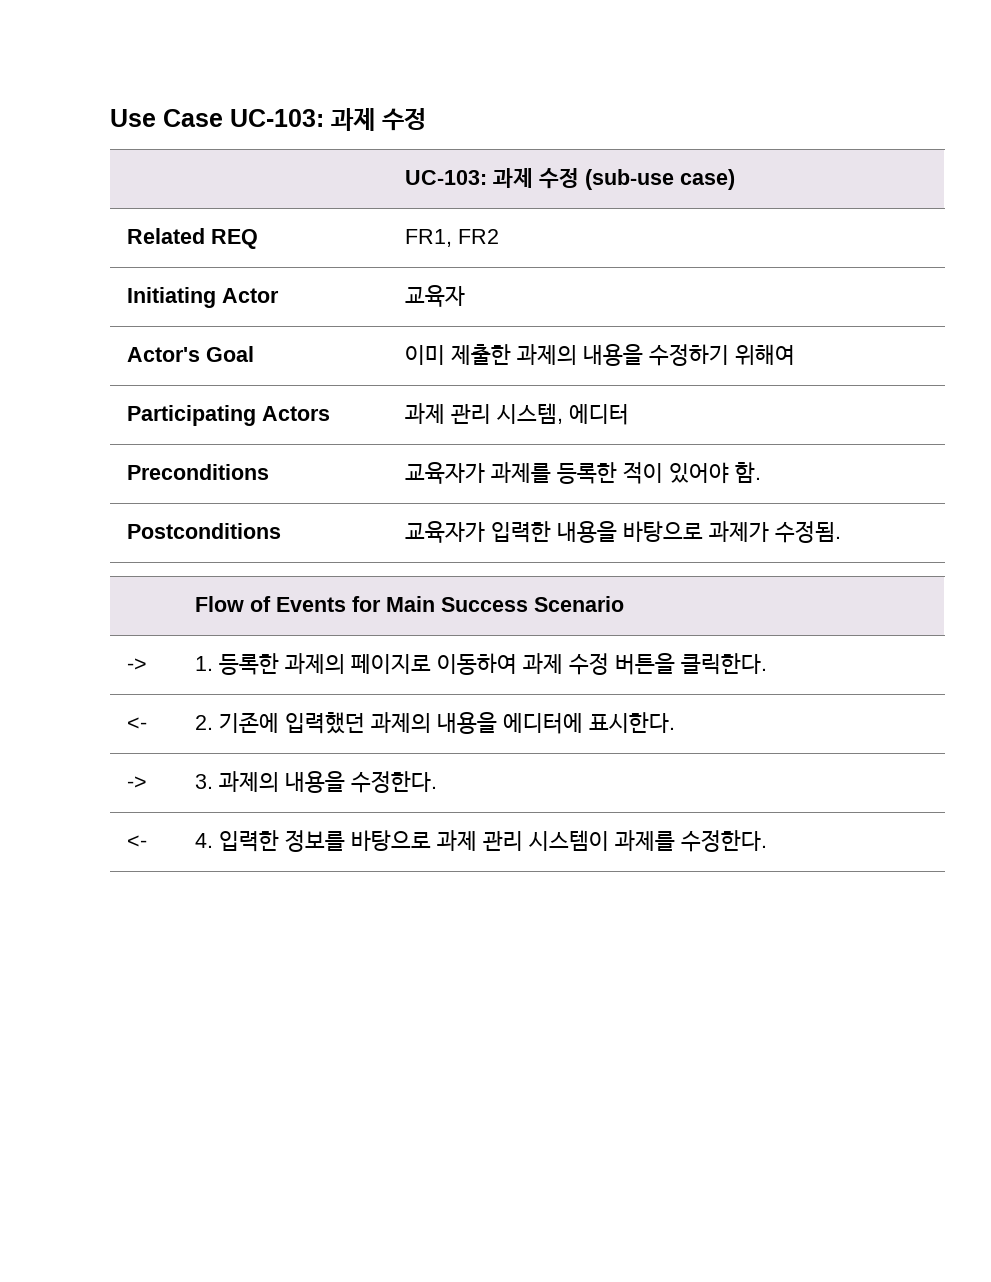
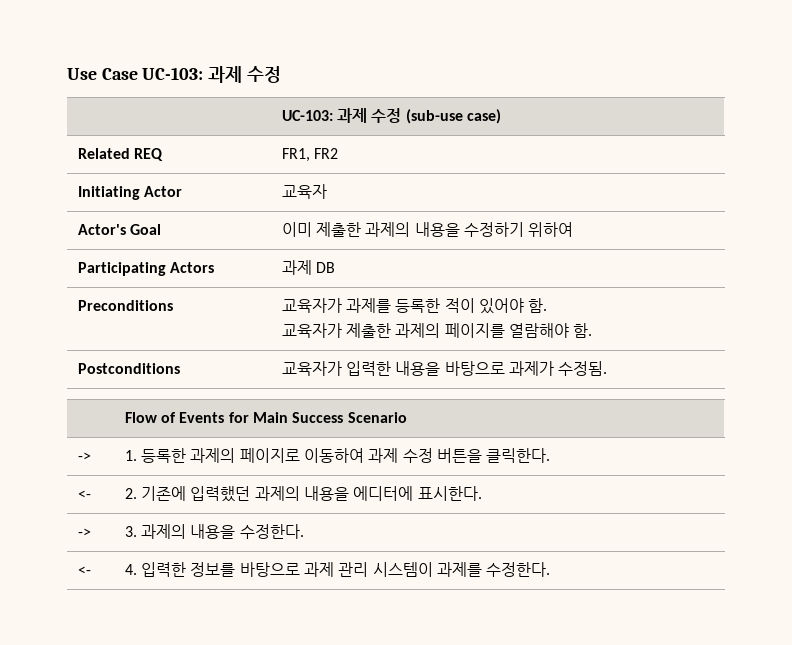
[735,344,796,365] 위해여 -> [528,222,574,237] 위하여
[451,403,630,425] 관리 시스템, 에디터 -> [316,262,336,273] DB
(762, 472) none -> [281,323,593,338] // 교육자가 제출한 과제의 페이지를 열람해야 함.

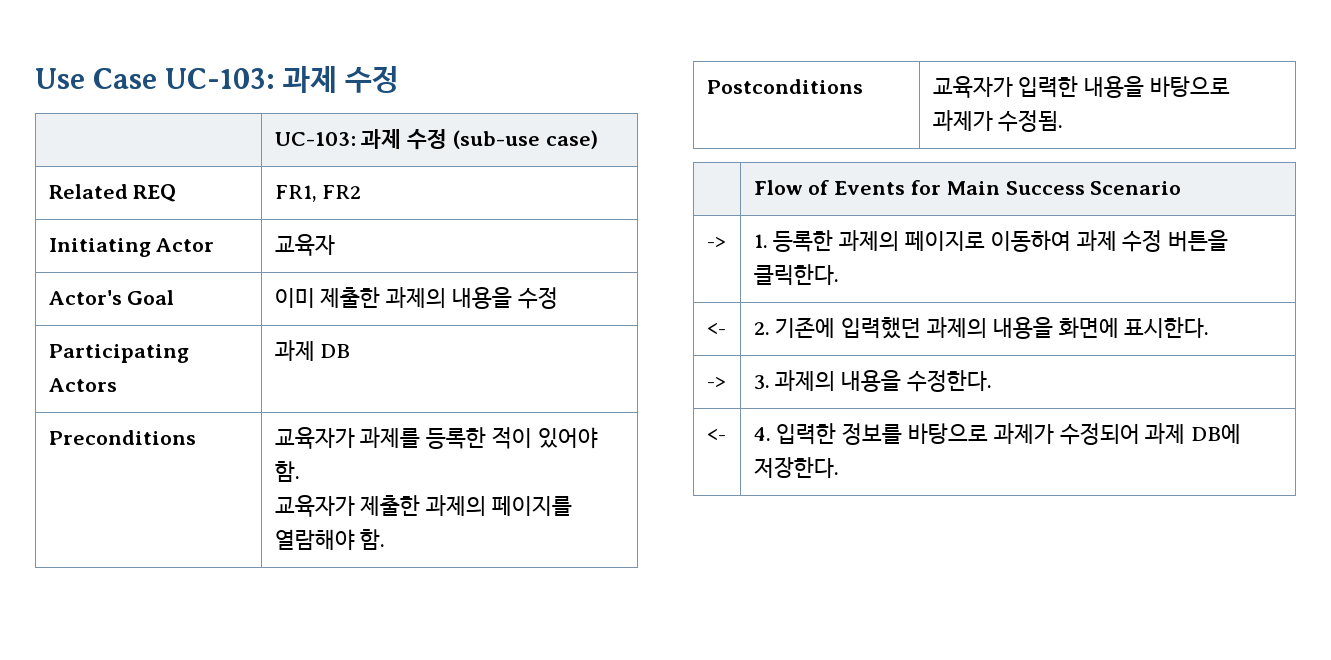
[463,222,574,237] 수정하기 위하여 -> [517,287,558,309] 수정
[353,486,414,501] 에디터에 -> [1058,317,1119,338] 화면에
[303,562,551,577] 과제 관리 시스템이 과제를 수정한다. -> [993,423,1242,445] [753,457,839,478] 과제가 수정되어 과제 DB에 저장한다.

